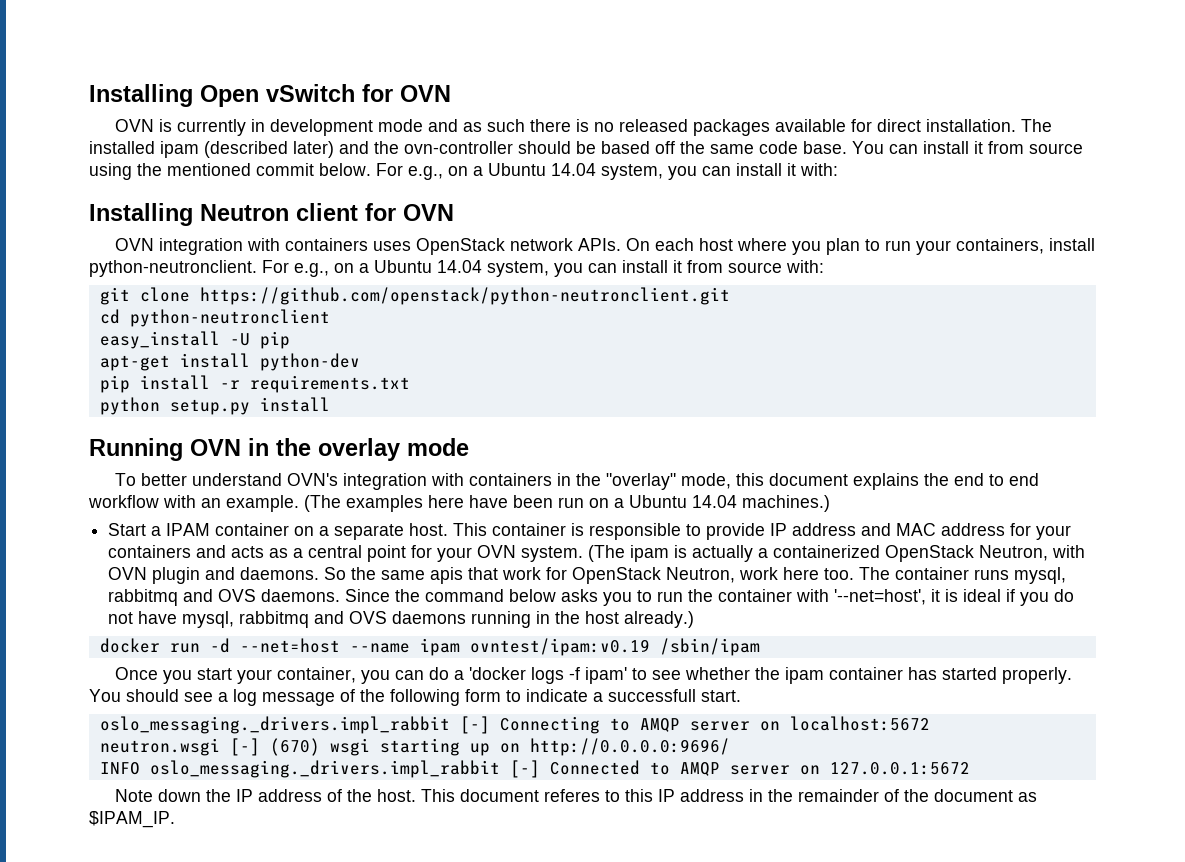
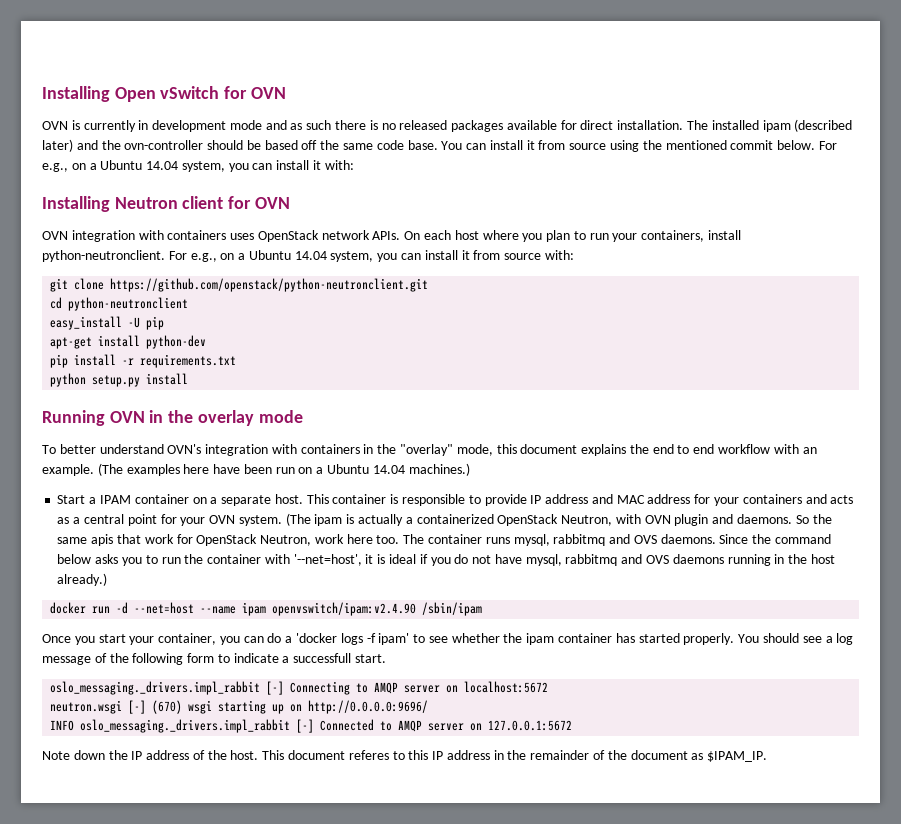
[469,638,650,656] ovntest/ipam:v0.19 -> [272,602,417,616] openvswitch/ipam:v2.4.90

